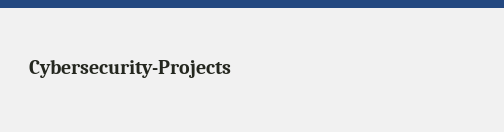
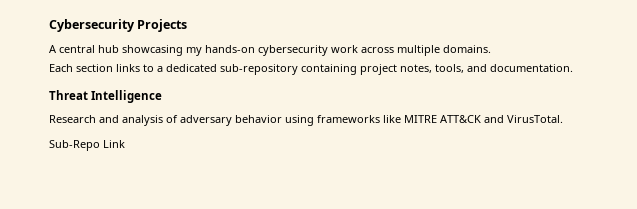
[29,59,231,78] Cybersecurity-Projects -> [49,19,188,32] [49,45,491,56] [49,64,573,75] [49,90,163,103] [49,115,563,126] [49,140,125,151] Cybersecurity Projects // A central hub showcasing my hands-on cybersecurity work across multiple domains. // Each section links to a dedicated sub-repository containing project notes, tools, and documentation. // Threat Intelligence // Research and analysis of adversary behavior using frameworks like MITRE ATT&CK and VirusTotal. // Sub-Repo Link

